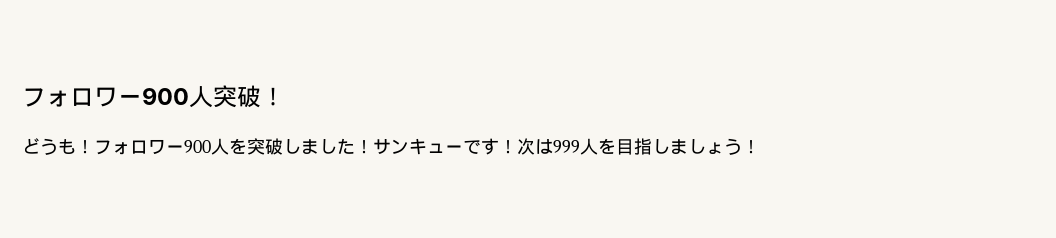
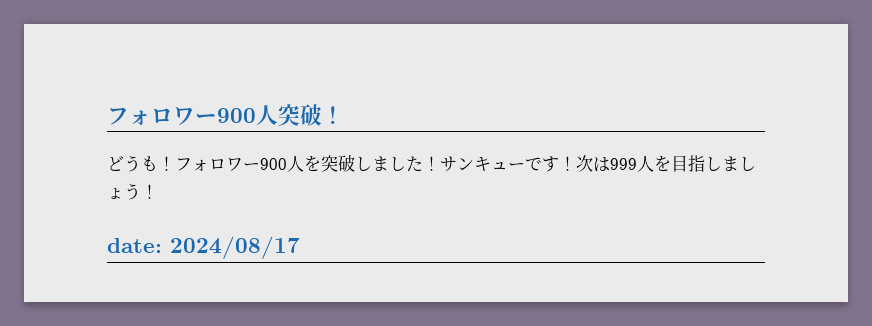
(760, 147) none -> [107,236,300,259] // date: 2024/08/17

